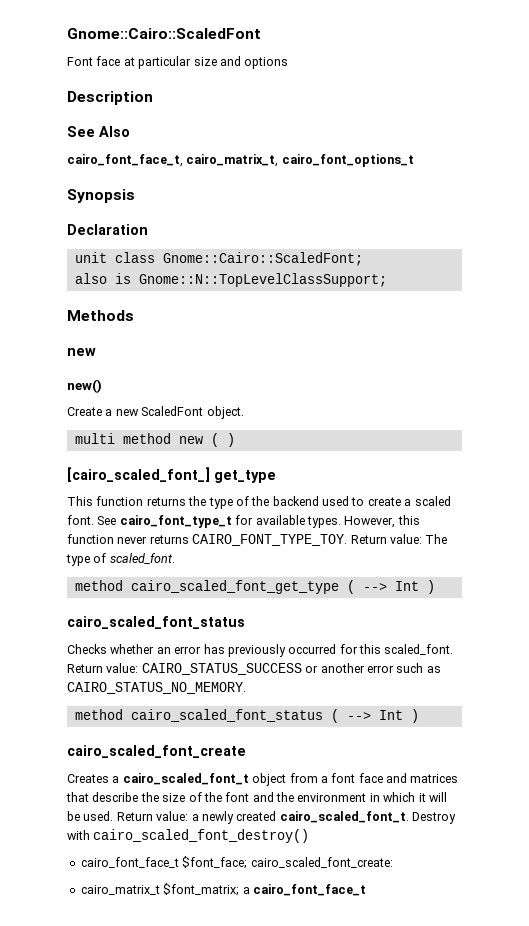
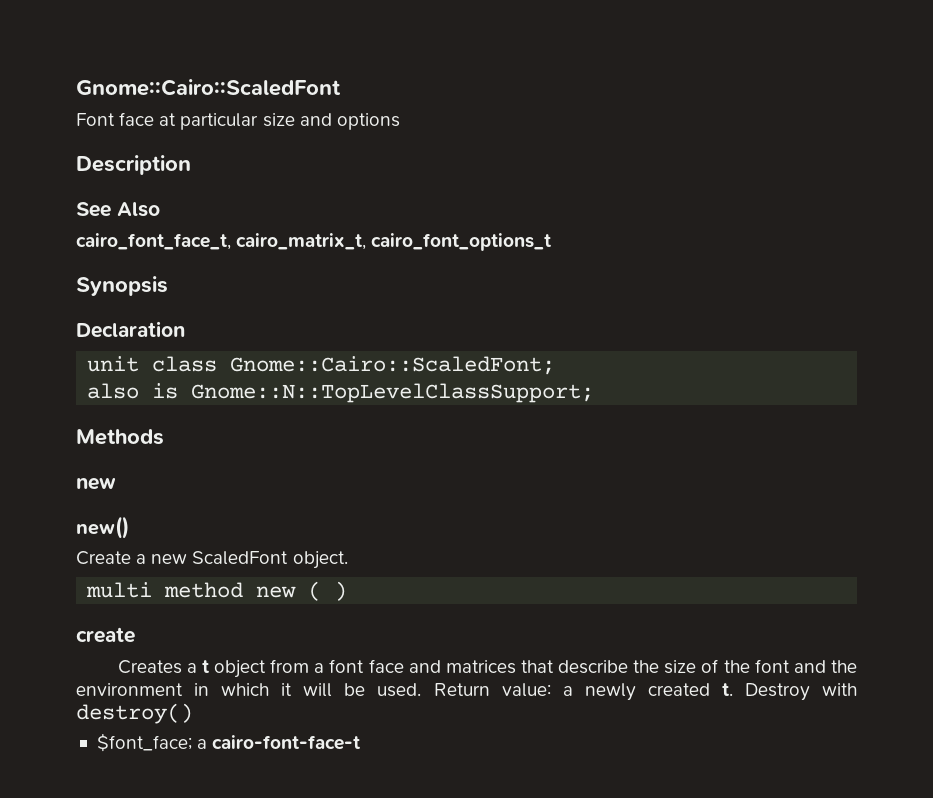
[67,467,276,483] [67,496,451,509] [67,515,420,528] [67,534,448,546] [66,553,175,566] [74,580,435,594] [67,616,245,629] [67,644,454,657] [67,663,441,675] [67,682,246,694] [74,709,419,723] [67,745,246,758] [cairo_scaled_font_] get_type // This function returns the type of the backend used to create a scaled font. See cairo_font_type_t for available types. However, this function never returns CAIRO_FONT_TYPE_TOY. Return value: The type of scaled_font. // method cairo_scaled_font_get_type ( --> Int ) // cairo_scaled_font_status // Checks whether an error has previously occurred for this scaled_font. Return value: CAIRO_STATUS_SUCCESS or another error such as CAIRO_STATUS_NO_MEMORY. // method cairo_scaled_font_status ( --> Int ) // cairo_scaled_font_create -> [76,627,135,643] create
[122,773,249,785] cairo_scaled_font_t -> [201,660,209,673] t
[279,811,409,823] cairo_scaled_font_t. -> [721,683,733,696] t.
[93,829,310,843] [80,856,393,869] [80,883,366,896] cairo_scaled_font_destroy() // cairo_font_face_t $font_face; cairo_scaled_font_create: // cairo_matrix_t $font_matrix; a cairo_font_face_t -> [76,703,193,724] [96,733,361,752] destroy() // $font_face; a cairo-font-face-t

